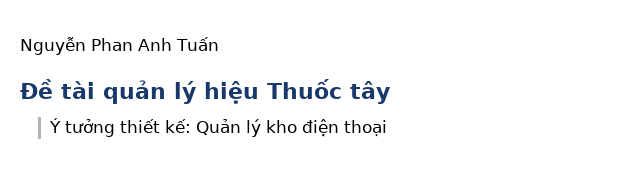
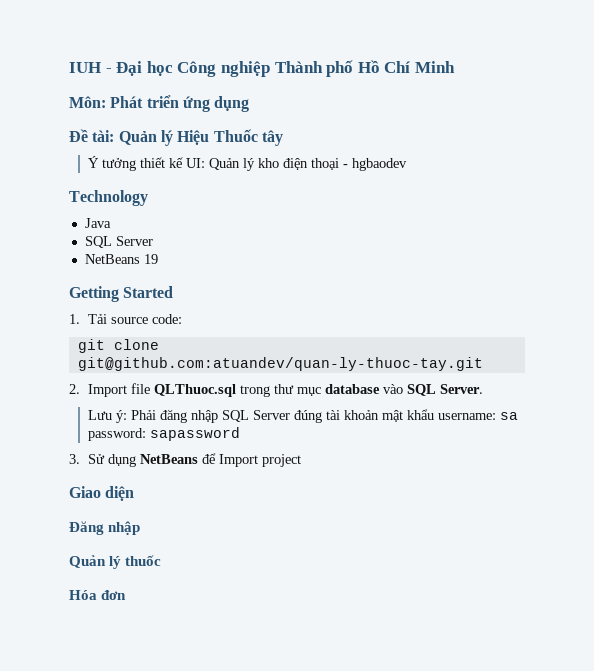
[20,37,219,55] [20,79,259,104] Nguyễn Phan Anh Tuấn // Đề tài quản lý hiệu -> [69,60,455,77] [69,95,250,112] [69,129,210,146] IUH - Đại học Công nghiệp Thành phố Hồ Chí Minh // Môn: Phát triển ứng dụng // Đề tài: Quản lý Hiệu
[164,119,191,133] kế: -> [168,157,205,168] kế UI:
(387, 128) none -> [342,158,407,171] [69,190,148,206] [84,218,111,228] [84,236,153,248] [84,254,158,264] [69,286,174,302] [69,314,182,324] [77,339,159,353] [77,357,483,371] [69,383,483,397] [87,409,518,423] [87,427,240,441] [69,453,301,467] [69,486,135,501] [69,521,141,535] [69,555,162,569] [69,590,127,600] - hgbaodev // Technology // Java // SQL Server // NetBeans 19 // Getting Started // 1. Tải source code: // git clone git@github.com:atuandev/quan-ly-thuoc-tay.git // 2. Import file QLThuoc.sql trong thư mục database vào SQL Server. // Lưu ý: Phải đăng nhập SQL Server đúng tài khoản mật khẩu username: sa password: sapassword // 3. Sử dụng NetBeans để Import project // Giao diện // Đăng nhập // Quản lý thuốc // Hóa đơn

